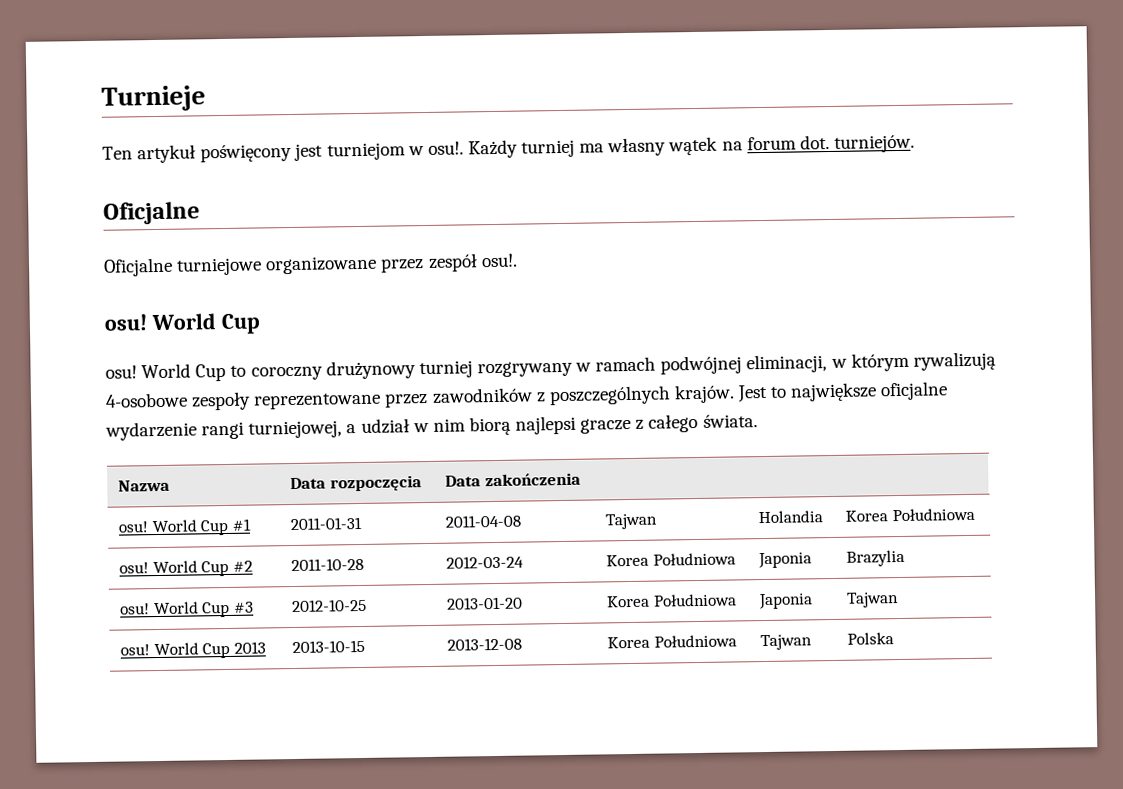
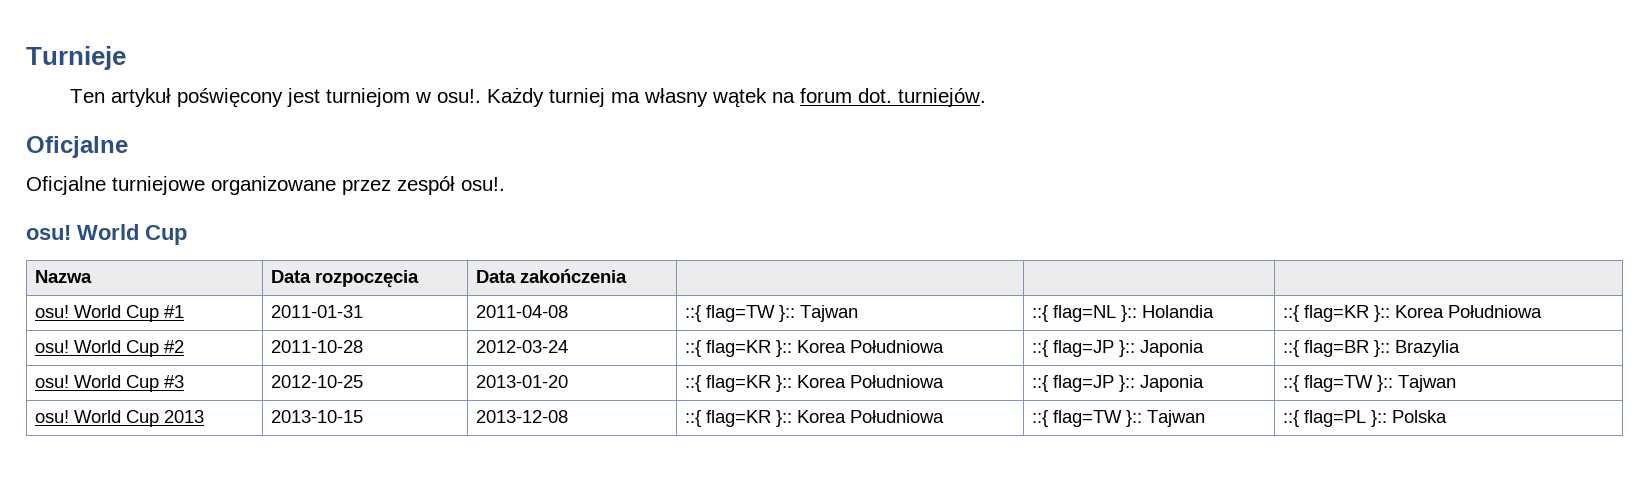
[105,351,996,382] [105,381,949,411] [105,413,758,441] // osu! World Cup to coroczny drużynowy turniej rozgrywany w ramach podwójnej eliminacji, w którym rywalizują 4-osobowe zespoły reprezentowane przez zawodników z poszczególnych krajów. Jest to największe oficjalne wydarzenie rangi turniejowej, a udział w nim biorą najlepsi gracze z całego świata. -> (187, 235) none
[605,513,658,530] [758,510,824,524] Tajwan | Holandia | -> [684,305,858,322] [1031,305,1214,322] [1282,305,1390,322] ::{ flag=TW }:: Tajwan | ::{ flag=NL }:: Holandia | ::{ flag=KR }::
[606,552,736,567] [758,552,813,569] Korea Południowa | Japonia | -> [684,340,944,357] [1031,340,1204,357] [1282,340,1390,357] ::{ flag=KR }:: Korea Południowa | ::{ flag=JP }:: Japonia | ::{ flag=BR }::
[606,593,737,608] [758,593,814,610] Korea Południowa | Japonia | -> [684,375,944,392] [1031,375,1204,392] [1282,375,1393,392] ::{ flag=KR }:: Korea Południowa | ::{ flag=JP }:: Japonia | ::{ flag=TW }::
[607,634,737,649] [760,634,813,651] Korea Południowa | Tajwan | -> [684,410,944,427] [1031,410,1205,427] [1282,410,1387,427] ::{ flag=KR }:: Korea Południowa | ::{ flag=TW }:: Tajwan | ::{ flag=PL }::

